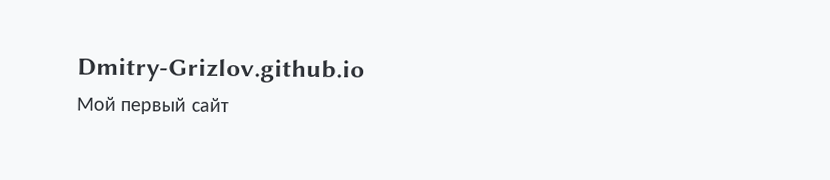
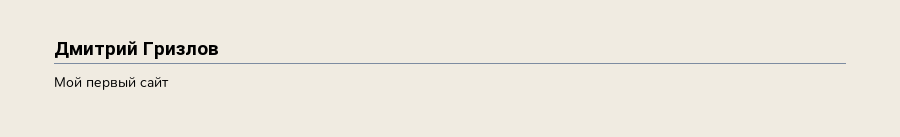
[77,57,365,84] Dmitry-Grizlov.github.io -> [54,41,220,59] Дмитрий Гризлов

